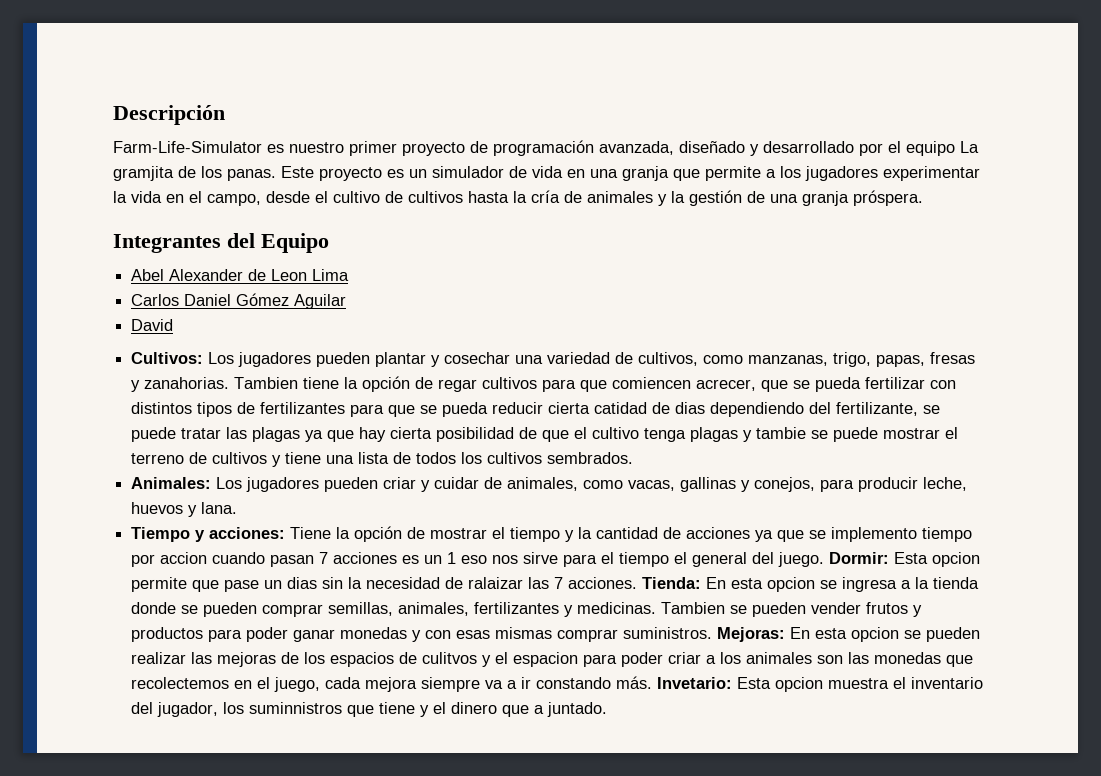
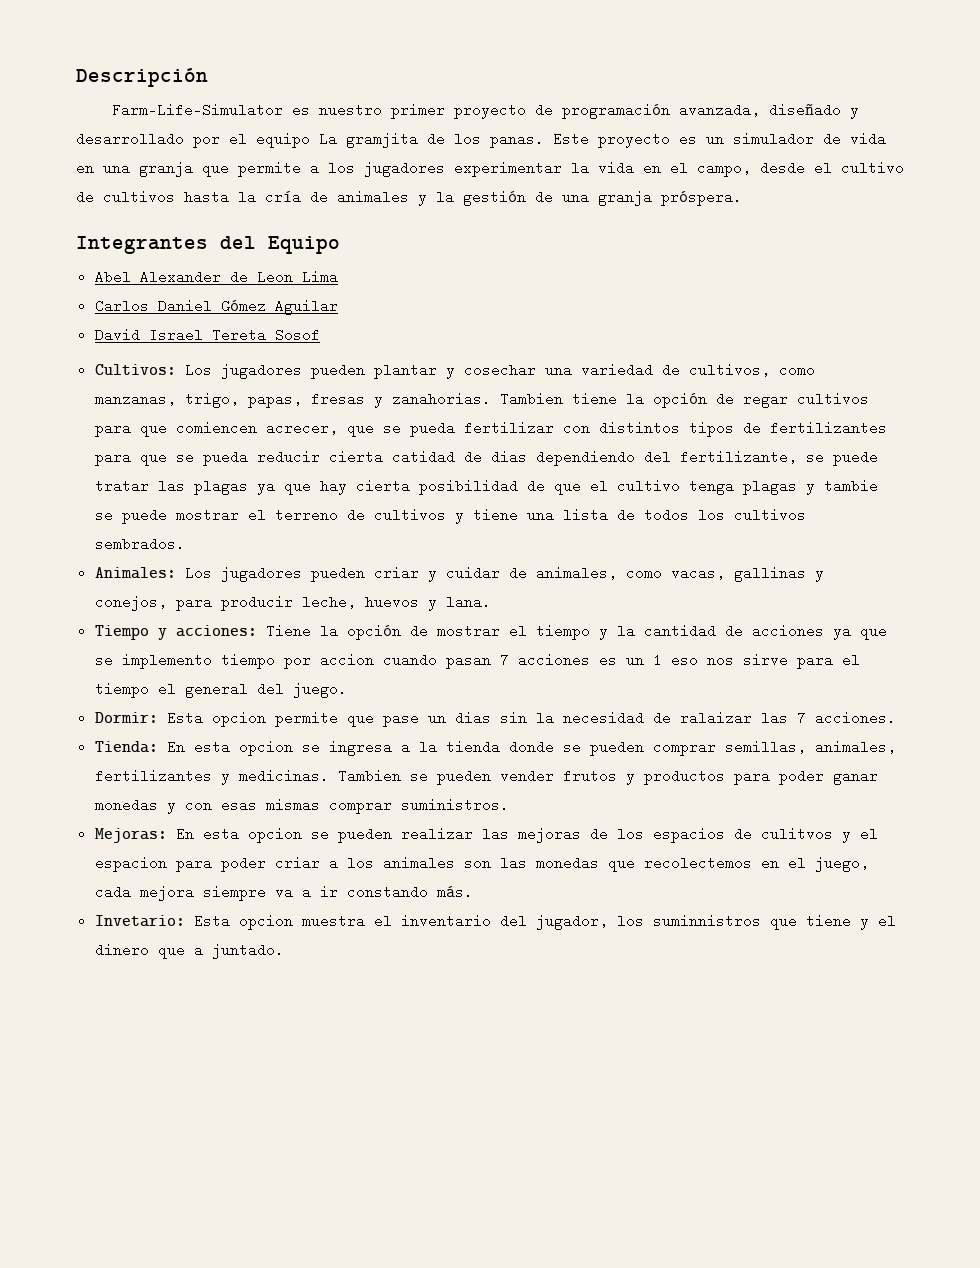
(174, 325) none -> [148,328,320,342] Israel Tereta Sosof
(825, 559) none -> (347, 690) //
(638, 583) none -> (896, 718) //
(713, 633) none -> (509, 805) //
(653, 682) none -> (473, 892) //

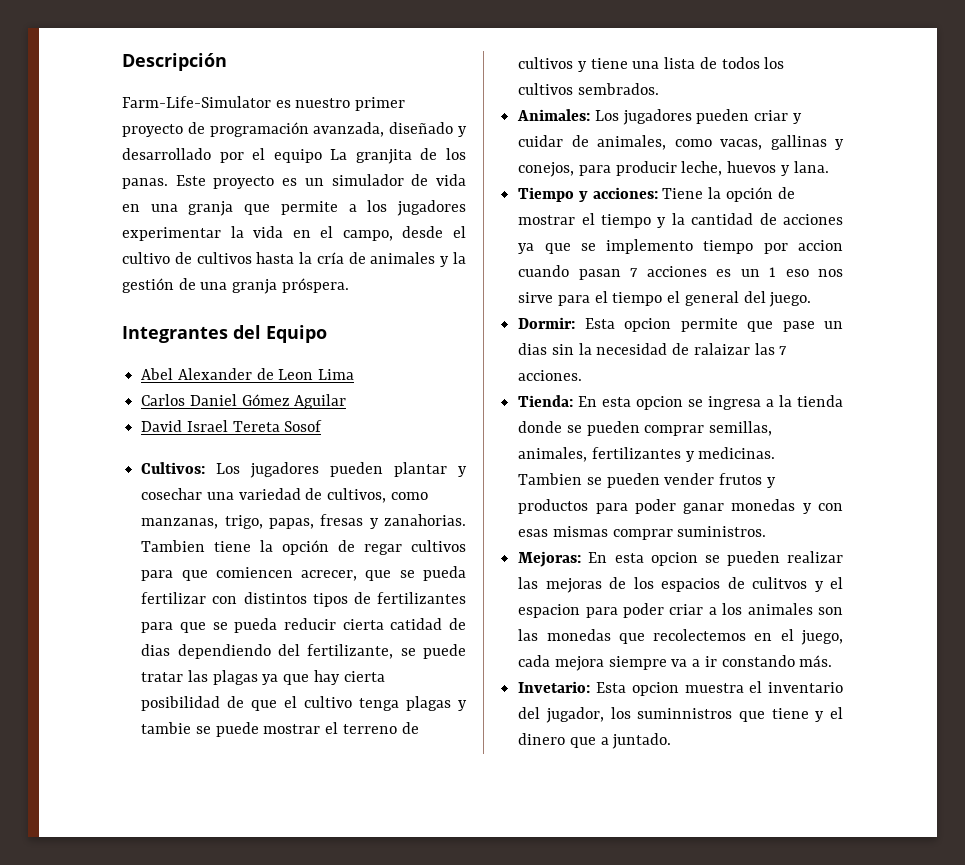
[346,132,418,148] gramjita -> [355,149,412,164] granjita

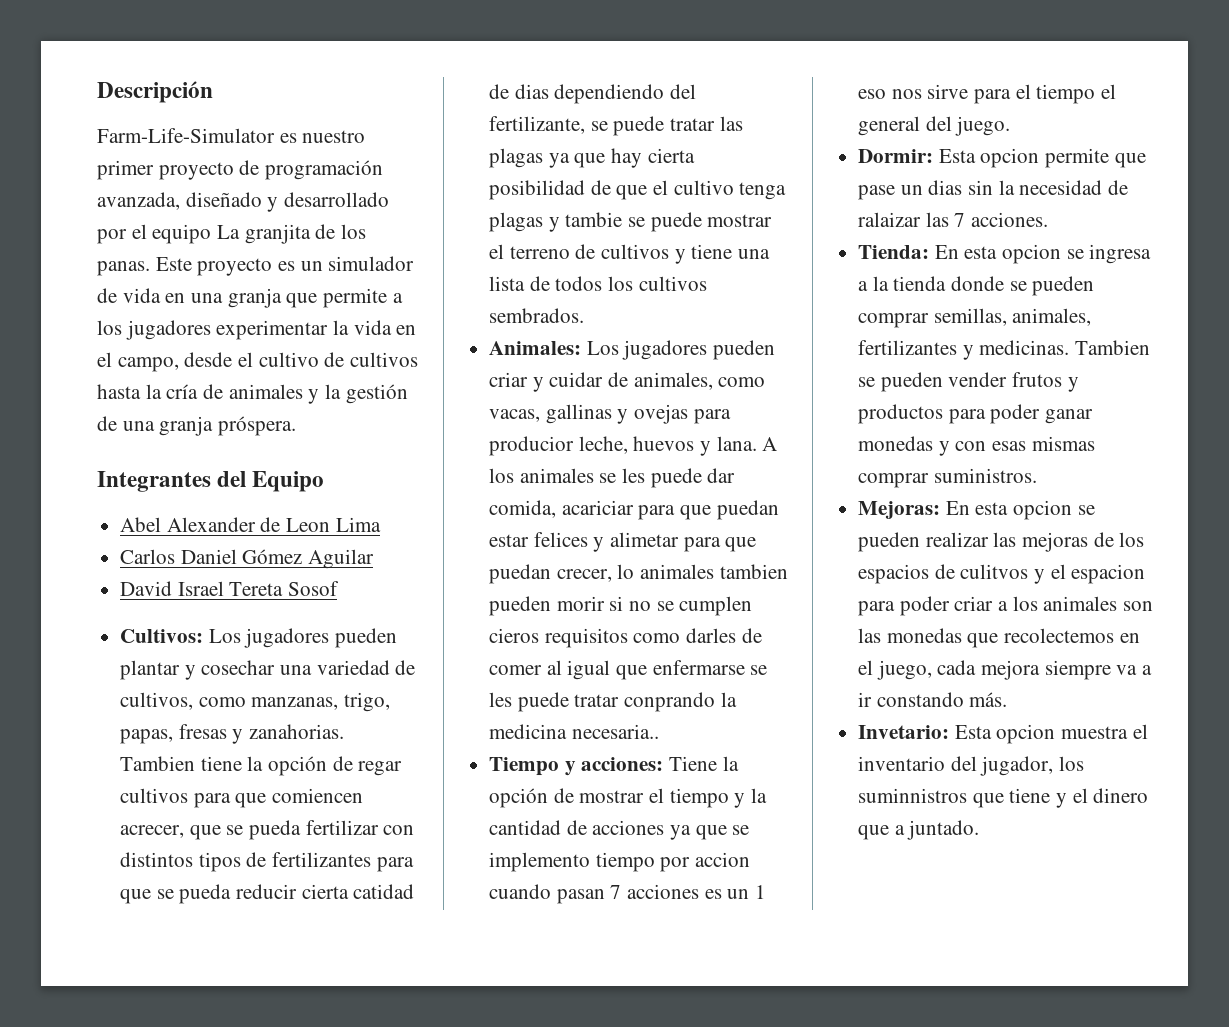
[518,161,677,177] conejos, para producir -> [634,404,731,424] [489,436,575,456] ovejas para producior
(829, 167) none -> [762,437,778,451] [489,468,736,488] [489,500,779,520] [489,532,757,552] [489,564,788,584] [489,596,753,616] [489,628,762,648] [489,660,768,680] [489,692,737,712] [489,724,659,739] A los animales se les puede dar comida, acariciar para que puedan estar felices y alimetar para que puedan crecer, lo animales tambien pueden morir si no se cumplen cieros requisitos como darles de comer al igual que enfermarse se les puede tratar conprando la medicina necesaria..

